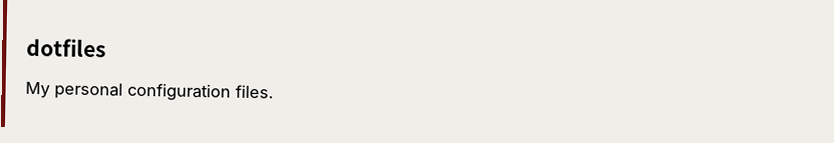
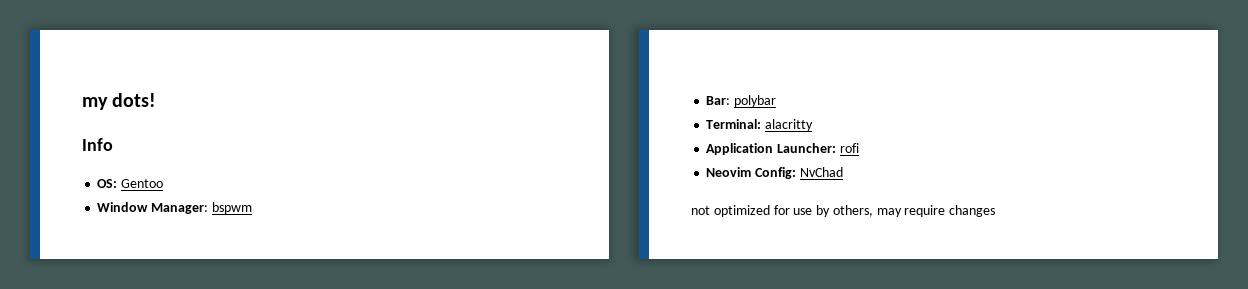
[26,37,106,58] [25,81,274,102] dotfiles // My personal configuration files. -> [82,93,157,110] [82,138,113,151] [97,179,164,188] [97,202,252,214] [706,95,777,107] [706,119,814,131] [706,143,859,155] [706,167,843,179] [691,205,996,217] my dots! // Info // OS: Gentoo // Window Manager: bspwm // Bar: polybar // Terminal: alacritty // Application Launcher: rofi // Neovim Config: NvChad // not optimized for use by others, may require changes

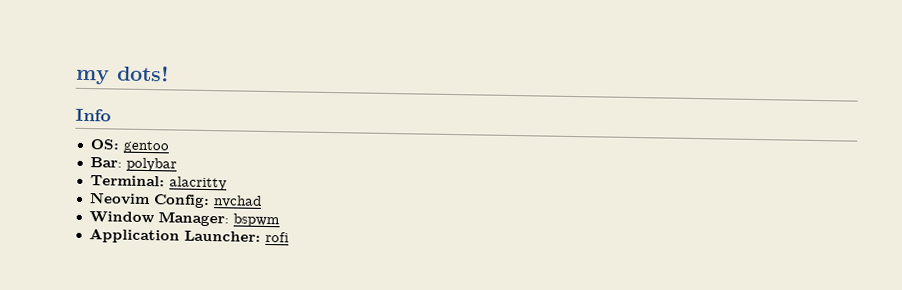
[121,179,164,188] [97,202,252,214] Gentoo // Window Manager: bspwm -> [122,140,170,154] gentoo
[706,143,859,155] [706,167,843,179] [691,205,996,217] Application Launcher: rofi // Neovim Config: NvChad // not optimized for use by others, may require changes -> [88,192,262,209] [88,211,280,228] [88,228,289,244] Neovim Config: nvchad // Window Manager: bspwm // Application Launcher: rofi

